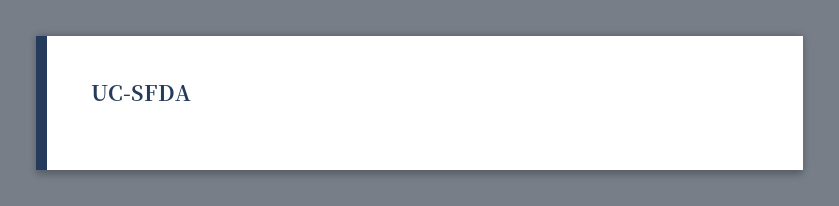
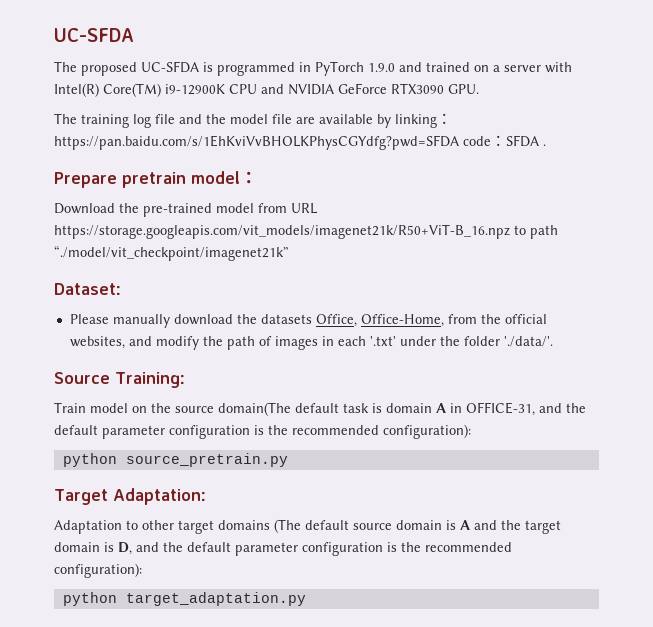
[91,85,191,101] UC-SFDA -> [54,28,134,42] [54,61,572,76] [54,83,479,97] [54,113,452,128] [54,135,546,150] [54,171,258,188] [54,203,317,217] [54,224,558,239] [54,245,289,261] [54,283,121,295] [69,314,547,328] [69,336,553,350] [54,372,185,388] [54,402,586,416] [54,424,471,439] [62,453,288,467] [54,488,206,505] [54,519,561,534] [54,542,512,556] [54,563,142,578] [62,592,306,606] UC-SFDA // The proposed UC-SFDA is programmed in PyTorch 1.9.0 and trained on a server with Intel(R) Core(TM) i9-12900K CPU and NVIDIA GeForce RTX3090 GPU. // The training log file and the model file are available by linking：https://pan.baidu.com/s/1EhKviVvBHOLKPhysCGYdfg?pwd=SFDA code：SFDA . // Prepare pretrain model： // Download the pre-trained model from URL https://storage.googleapis.com/vit_models/imagenet21k/R50+ViT-B_16.npz to path “./model/vit_checkpoint/imagenet21k” // Dataset: // Please manually download the datasets Office, Office-Home, from the official websites, and modify the path of images in each '.txt' under the folder './data/'. // Source Training: // Train model on the source domain(The default task is domain A in OFFICE-31, and the default parameter configuration is the recommended configuration): // python source_pretrain.py // Target Adaptation: // Adaptation to other target domains (The default source domain is A and the target domain is D, and the default parameter configuration is the recommended configuration): // python target_adaptation.py

